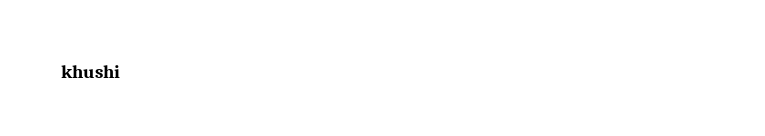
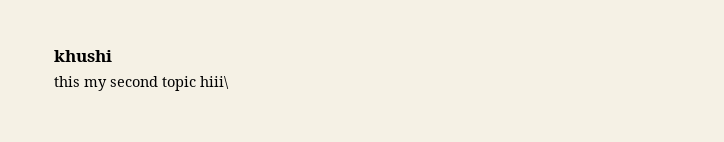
(120, 71) none -> [54,76,229,91] // this my second topic hiii\

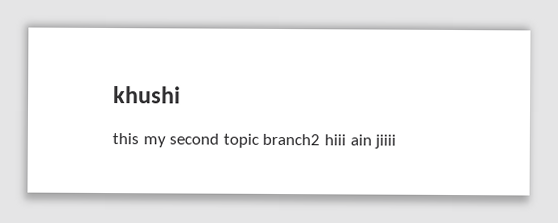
[200,76,229,89] hiii\ -> [262,133,397,149] branch2 hiii ain jiiii

